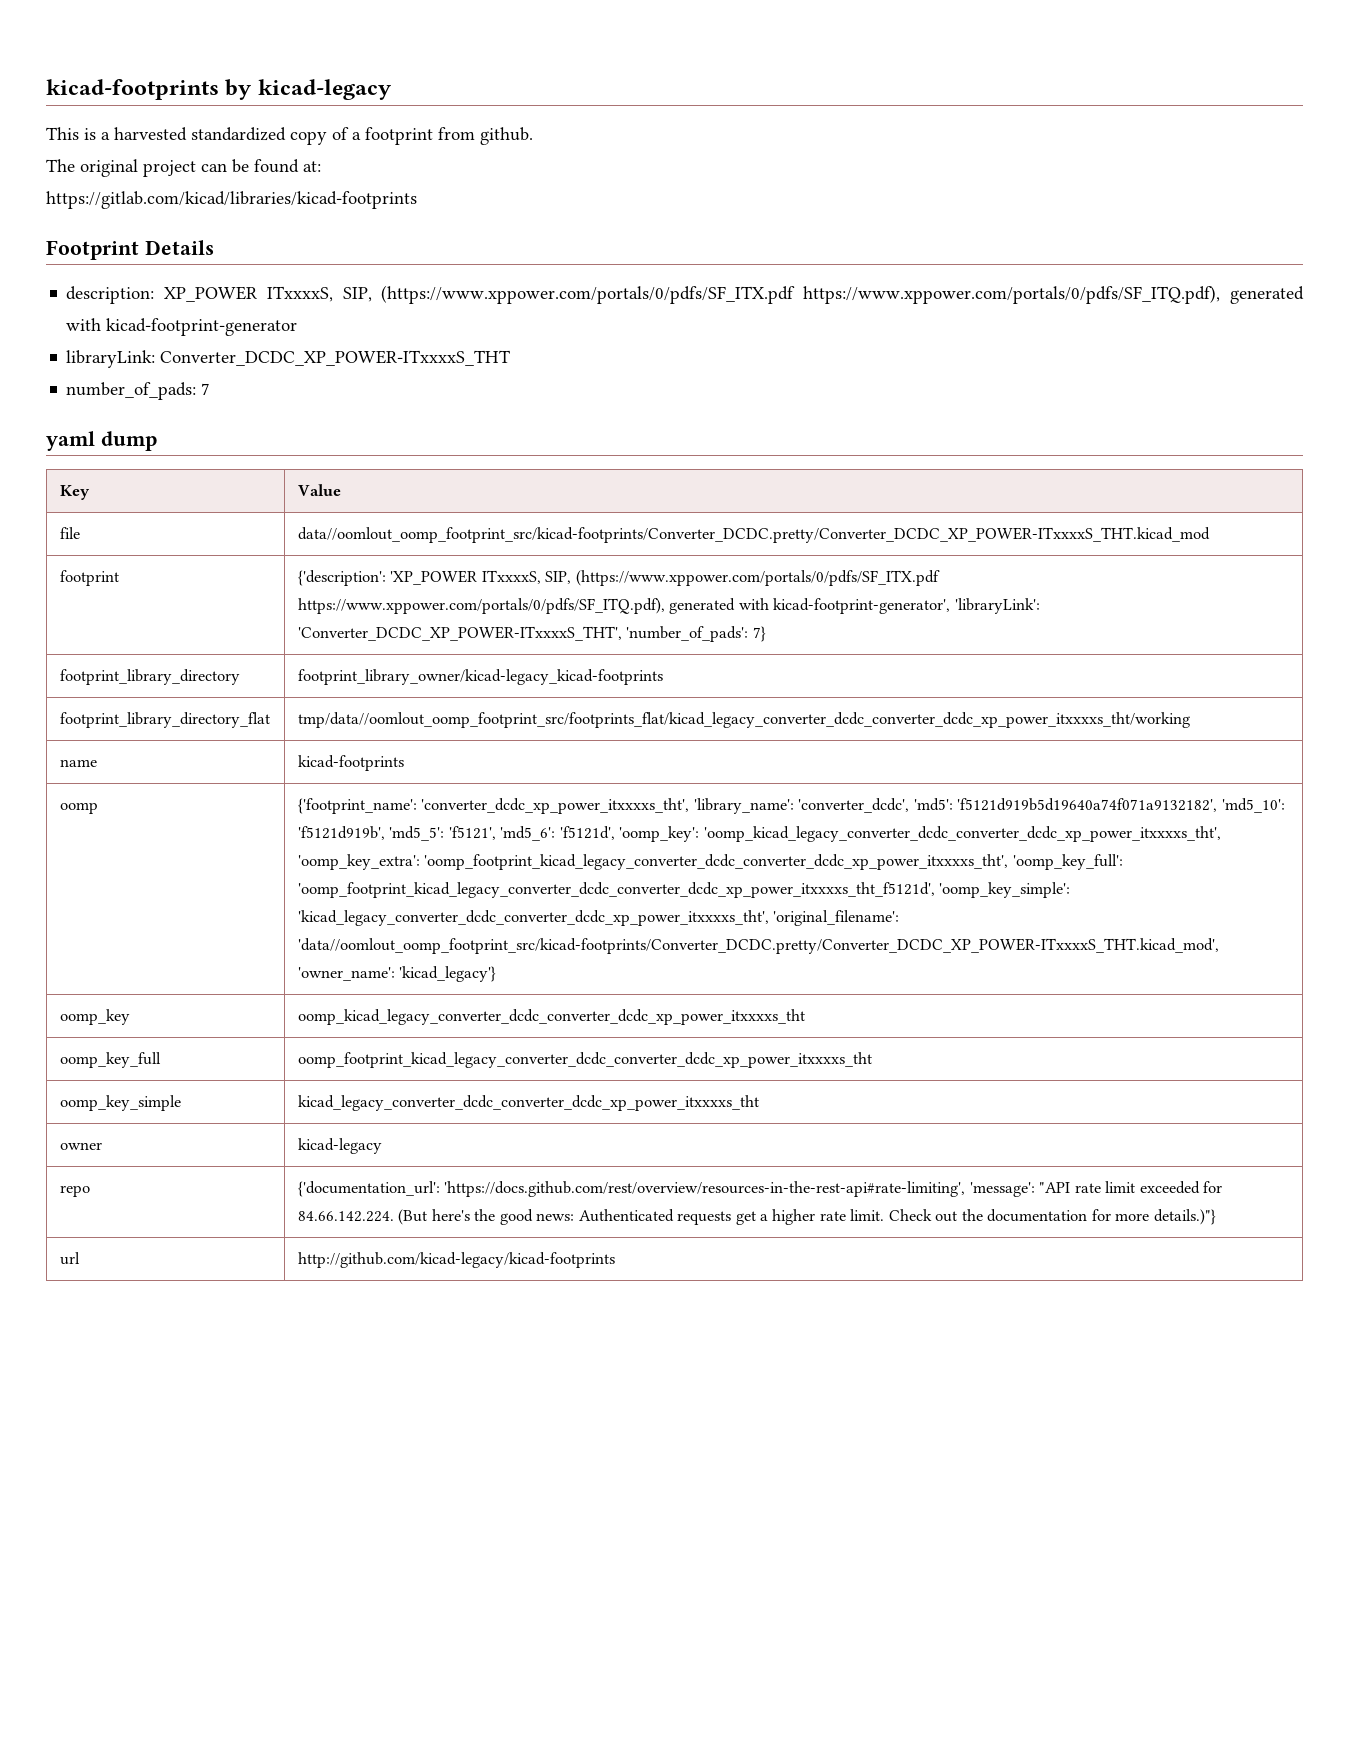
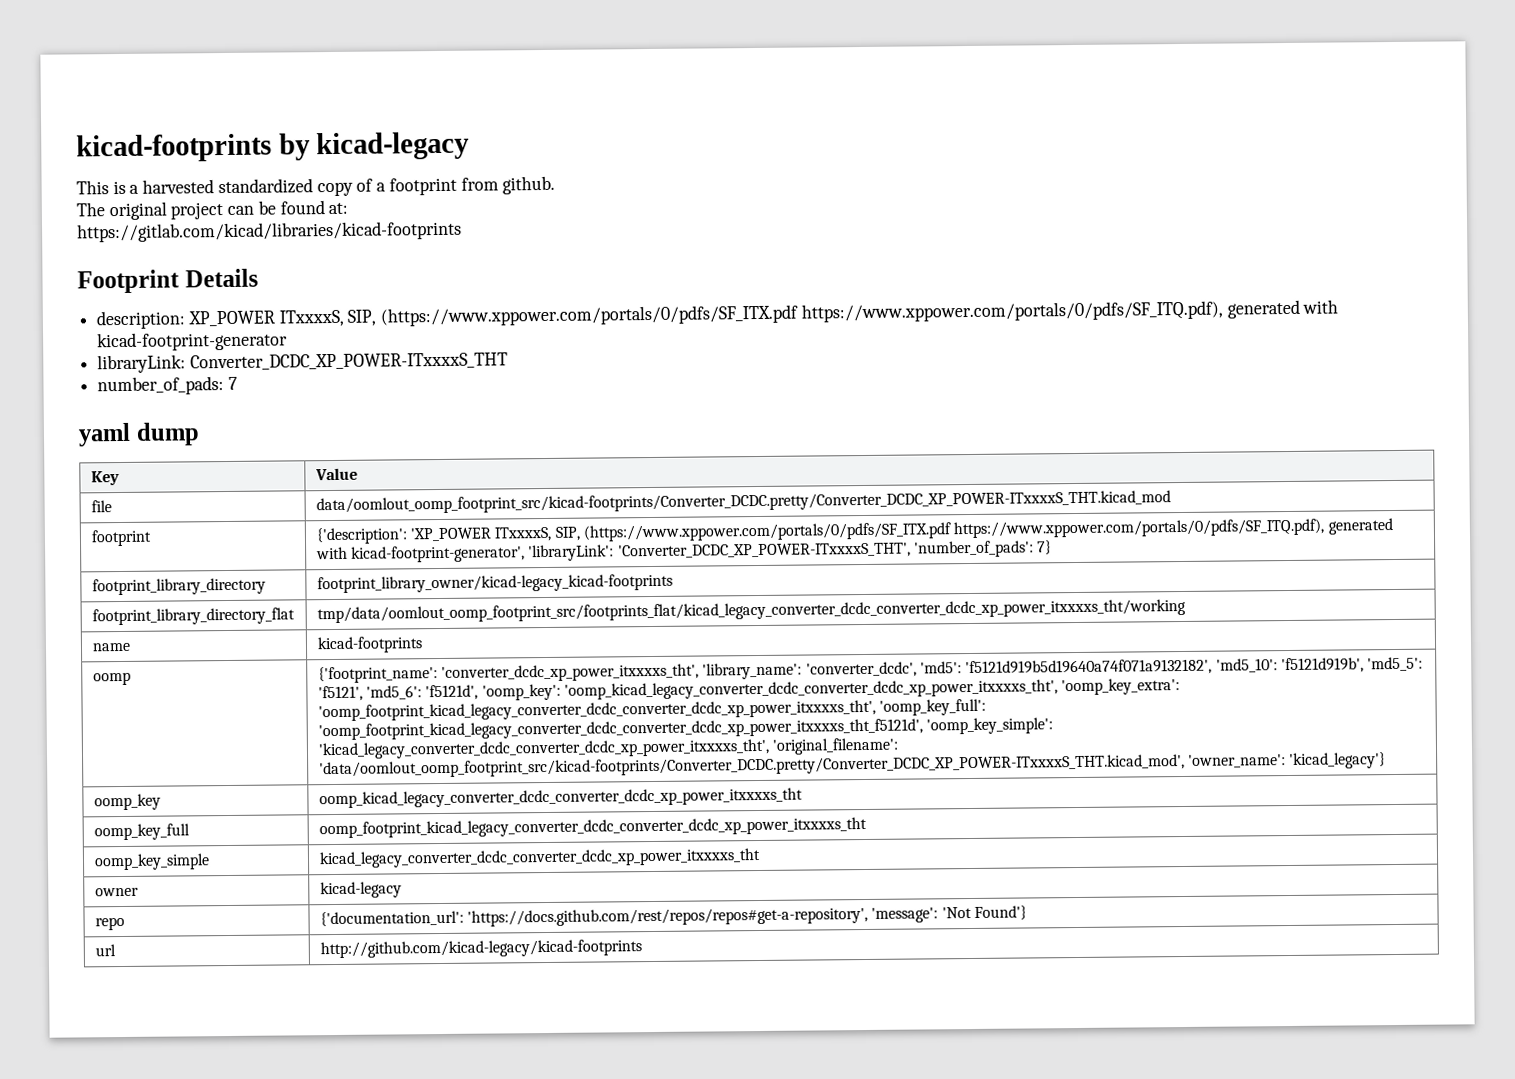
[297,527,1210,543] data//oomlout_oomp_footprint_src/kicad-footprints/Converter_DCDC.pretty/Converter_DCDC_XP_POWER-ITxxxxS_THT.kicad_mod -> [315,490,1171,515] data/oomlout_oomp_footprint_src/kicad-footprints/Converter_DCDC.pretty/Converter_DCDC_XP_POWER-ITxxxxS_THT.kicad_mod
[297,712,1190,728] tmp/data//oomlout_oomp_footprint_src/footprints_flat/kicad_legacy_converter_dcdc_converter_dcdc_xp_power_itxxxxs_tht/working -> [316,598,1186,624] tmp/data/oomlout_oomp_footprint_src/footprints_flat/kicad_legacy_converter_dcdc_converter_dcdc_xp_power_itxxxxs_tht/working
[297,938,1219,954] 'data//oomlout_oomp_footprint_src/kicad-footprints/Converter_DCDC.pretty/Converter_DCDC_XP_POWER-ITxxxxS_THT.kicad_mod', -> [318,753,1185,779] 'data/oomlout_oomp_footprint_src/kicad-footprints/Converter_DCDC.pretty/Converter_DCDC_XP_POWER-ITxxxxS_THT.kicad_mod',
[444,1181,1223,1197] [297,1209,1216,1225] 'https://docs.github.com/rest/overview/resources-in-the-rest-api#rate-limiting', 'message': "API rate limit exceeded for 84.66.142.224. (But here's the good news: Authenticated requests get a higher rate limit. Check out the documentation for more details.)"} -> [467,905,1028,927] 'https://docs.github.com/rest/repos/repos#get-a-repository', 'message': 'Not Found'}

